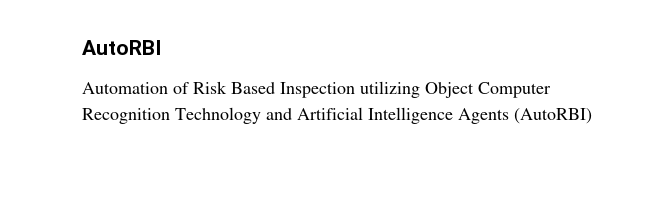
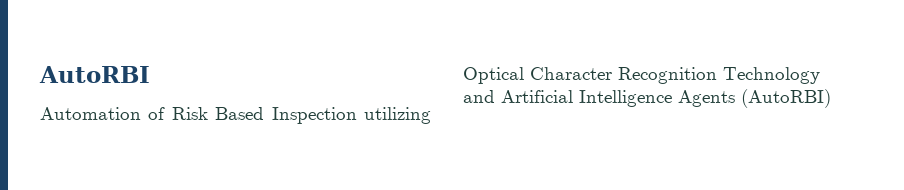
[425,82,551,98] Object Computer -> [463,67,612,84] Optical Character

